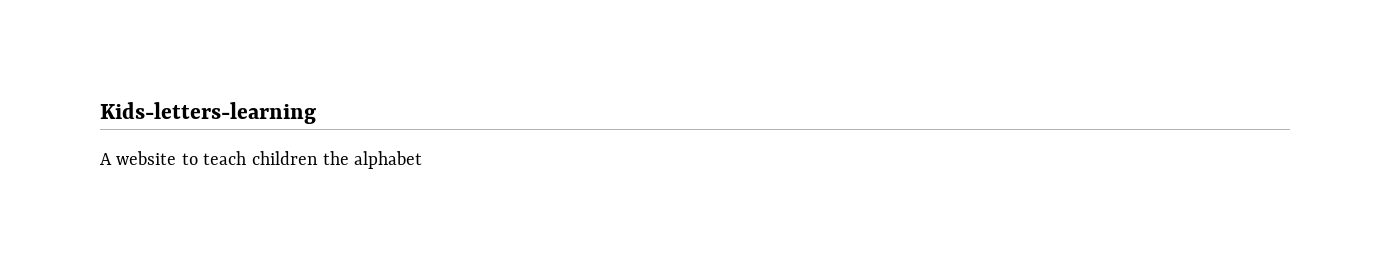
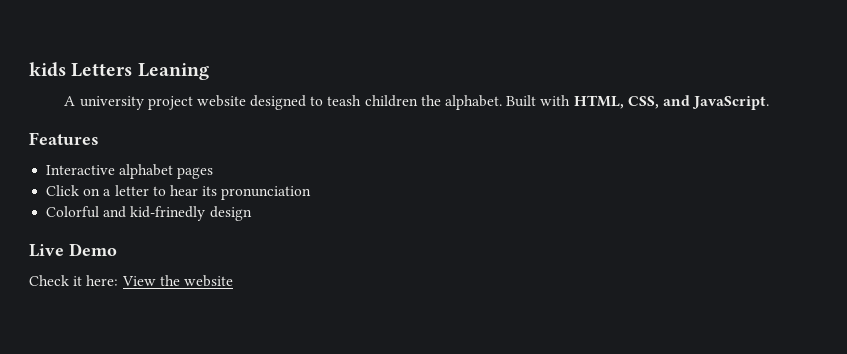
[100,102,316,124] [100,151,423,169] Kids-letters-learning // A website to teach children the alphabet -> [29,62,209,80] [64,95,770,110] [29,132,99,145] [46,164,214,179] [46,185,312,200] [46,206,252,221] [29,243,117,257] [29,275,233,287] kids Letters Leaning // A university project website designed to teash children the alphabet. Built with HTML, CSS, and JavaScript. // Features // Interactive alphabet pages // Click on a letter to hear its pronunciation // Colorful and kid-frinedly design // Live Demo // Check it here: View the website

